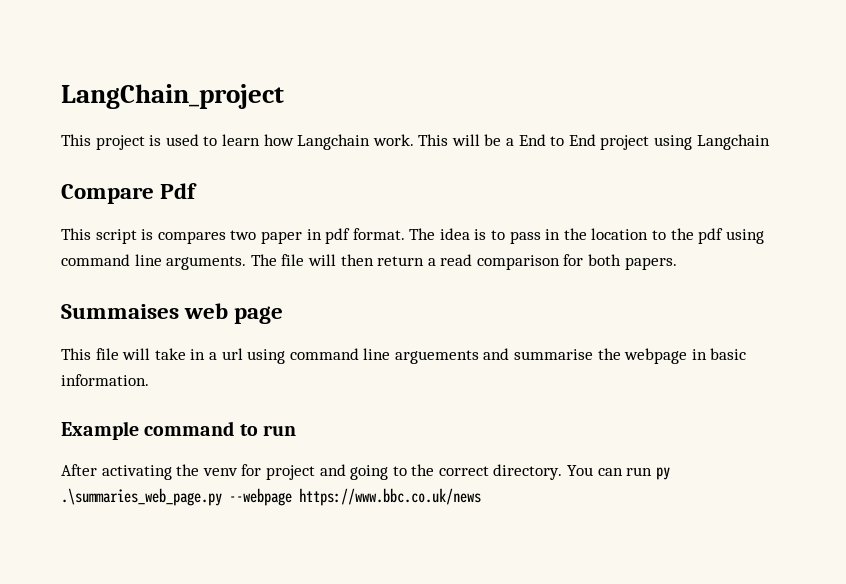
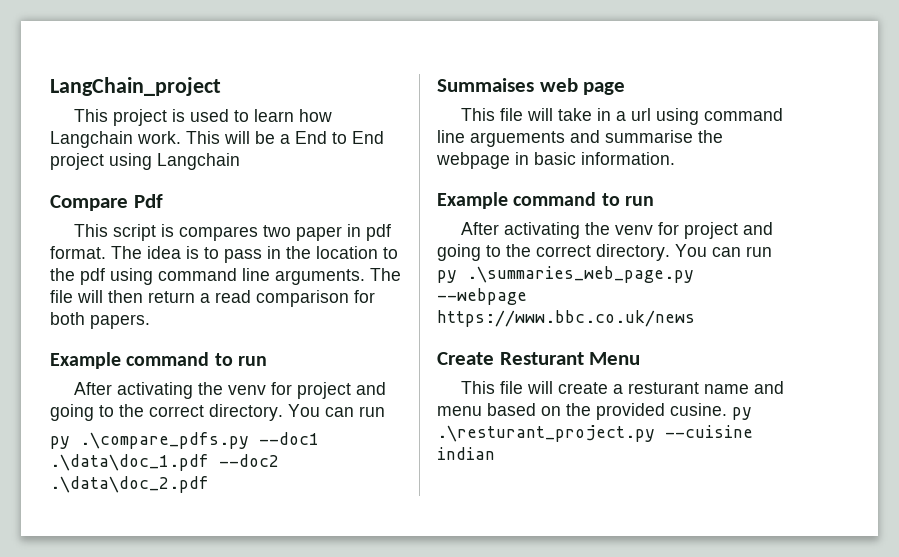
(677, 263) none -> [50,352,267,369] [73,382,386,399] [50,404,385,421] [50,432,319,449] [50,454,279,471] [50,476,209,493] // Example command to run // After activating the venv for project and going to the correct directory. You can run // py .\compare_pdfs.py --doc1 .\data\doc_1.pdf --doc2 .\data\doc_2.pdf
(481, 497) none -> [437,352,641,365] [460,381,784,394] [437,403,752,420] [437,425,753,442] [437,447,495,460] // Create Resturant Menu // This file will create a resturant name and menu based on the provided cusine. py .\resturant_project.py --cuisine indian

